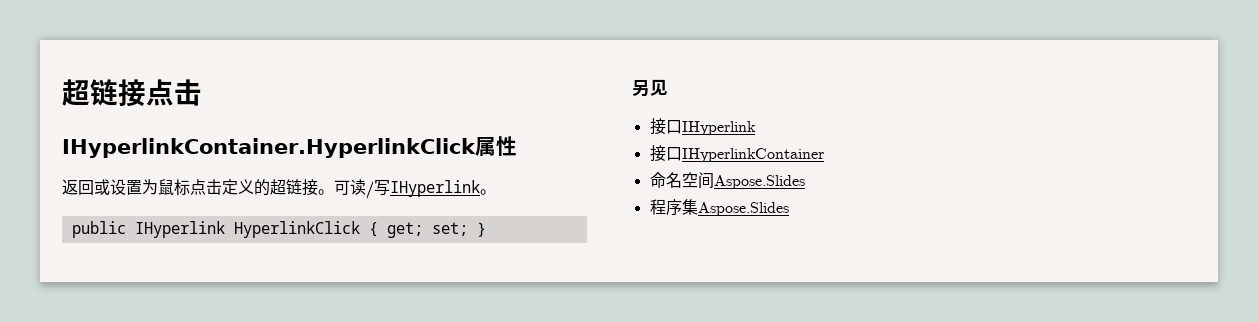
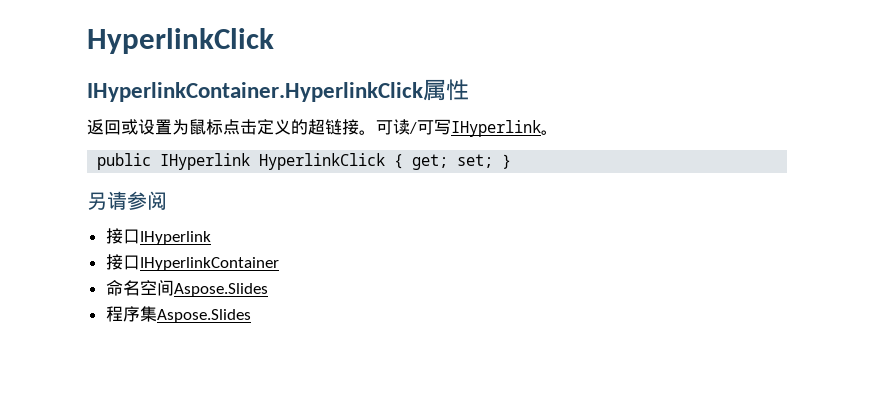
[62,79,202,107] 超链接点击 -> [87,28,274,54] HyperlinkClick
(374, 190) none -> [417,120,434,135] 可
[650,79,668,96] 见 -> [107,191,167,210] 请参阅

